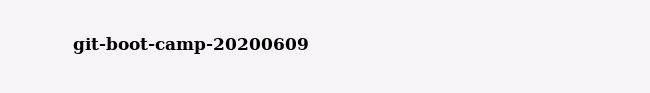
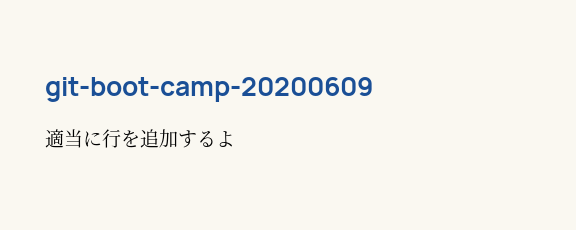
(309, 45) none -> [45,129,235,148] // 適当に行を追加するよ

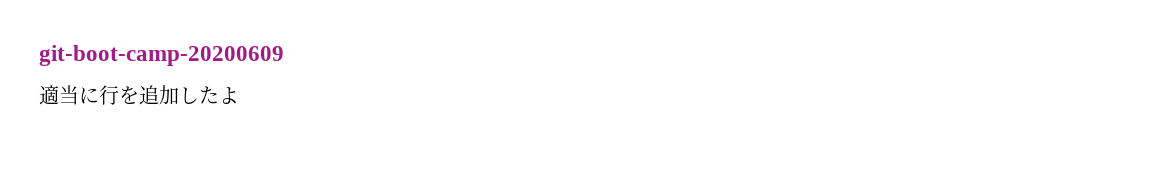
[178,130,216,148] する -> [179,86,219,104] した

